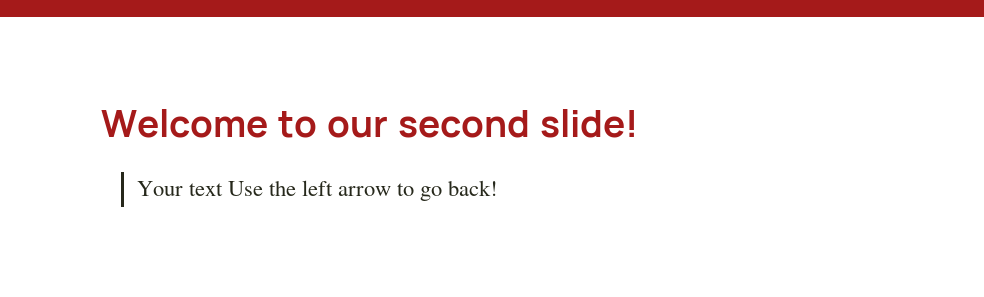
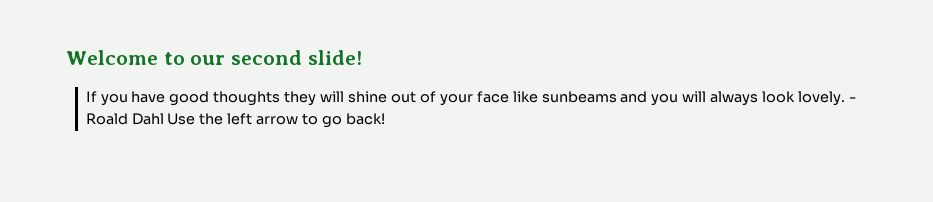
[136,181,223,196] Your text -> [85,91,856,106] [85,113,164,125] If you have good thoughts they will shine out of your face like sunbeams and you will always look lovely. - Roald Dahl

